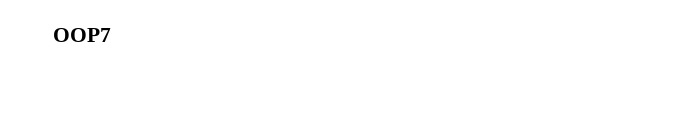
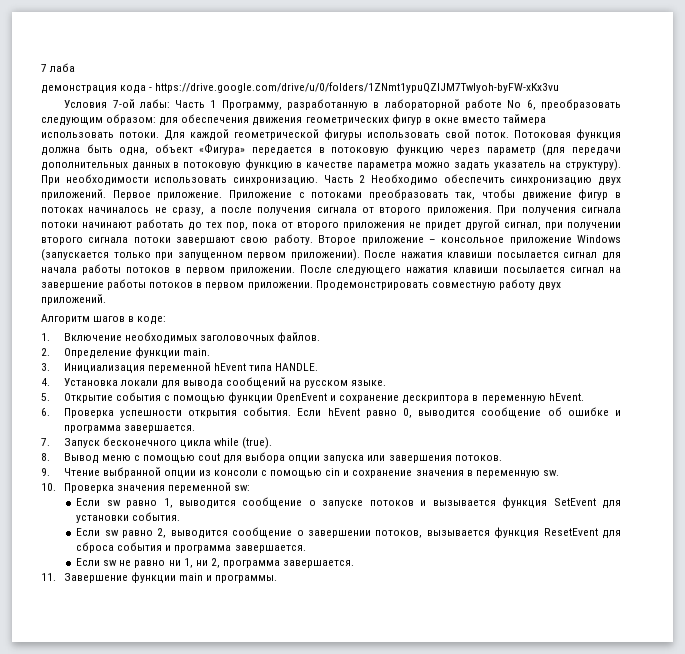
[53,28,111,42] OOP7 -> [41,63,76,72] [41,82,560,94] [64,99,622,110] [41,114,547,126] [41,129,621,141] [41,144,621,156] [41,159,622,171] [41,174,622,186] [41,189,621,201] [41,205,621,215] [41,219,621,231] [41,234,621,245] [41,249,621,261] [41,264,621,276] [41,279,561,291] [41,294,106,305] [41,314,167,325] [41,332,320,344] [41,347,210,359] [41,362,318,373] [41,377,387,389] [41,392,584,404] [41,407,622,419] [63,425,195,433] [41,437,272,449] [41,452,502,464] [41,467,559,478] [41,482,250,493] [76,497,621,509] [76,512,181,523] [76,527,622,539] [76,542,306,553] [76,558,355,568] [41,572,277,583] 7 лаба // демонстрация кода - https://drive.google.com/drive/u/0/folders/1ZNmt1ypuQZlJM7TwIyoh-byFW-xKx3vu // Условия 7-ой лабы: Часть 1 Программу, разработанную в лабораторной работе No 6, преобразовать следующим образом: для обеспечения движения геометрических фигур в окне вместо таймера использовать потоки. Для каждой геометрической фигуры использовать свой поток. Потоковая функция должна быть одна, объект «Фигура» передается в потоковую функцию через параметр (для передачи дополнительных данных в потоковую функцию в качестве параметра можно задать указатель на структуру). При необходимости использовать синхронизацию. Часть 2 Необходимо обеспечить синхронизацию двух приложений. Первое приложение. Приложение с потоками преобразовать так, чтобы движение фигур в потоках начиналось не сразу, а после получения сигнала от второго приложения. При получения сигнала потоки начинают работать до тех пор, пока от второго приложения не придет другой сигнал, при получении второго сигнала потоки завершают свою работу. Второе приложение – консольное приложение Windows (запускается только при запущенном первом приложении). После нажатия клавиши посылается сигнал для начала работы потоков в первом приложении. После следующего нажатия клавиши посылается сигнал на завершение работы потоков в первом приложении. Продемонстрировать совместную работу двух приложений. // Алгоритм шагов в коде: // 1. Включение необходимых заголовочных файлов. // 2. Определение функции main. // 3. Инициализация переменной hEvent типа HANDLE. // 4. Установка локали для вывода сообщений на русском языке. // 5. Открытие события с помощью функции OpenEvent и сохранение дескриптора в переменную hEvent. // 6. Проверка успешности открытия события. Если hEvent равно 0, выводится сообщение об ошибке и программа завершается. // 7. Запуск бесконечного цикла while (true). // 8. Вывод меню с помощью cout для выбора опции запуска или завершения потоков. // 9. Чтение выбранной опции из консоли с помощью cin и сохранение значения в переменную sw. // 10. Проверка значения переменной sw: // Если sw равно 1, выводится сообщение о запуске потоков и вызывается функция SetEvent для установки события. // Если sw равно 2, выводится сообщение о завершении потоков, вызывается функция ResetEvent для сброса события и программа завершается. // Если sw не равно ни 1, ни 2, программа завершается. // 11. Завершение функции main и программы.

